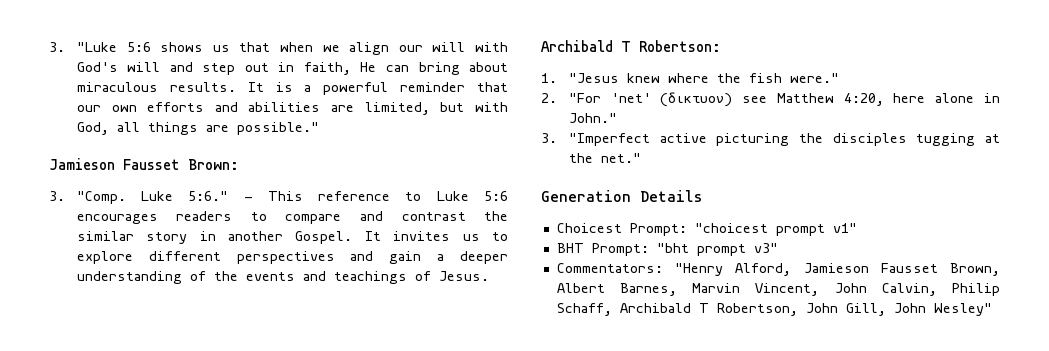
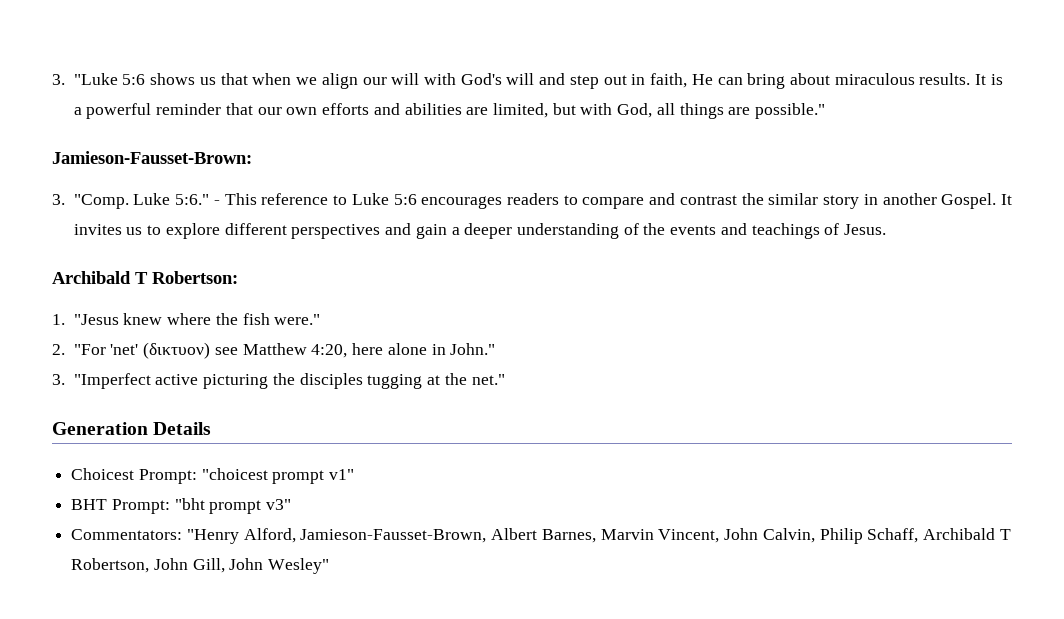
[49,158,239,170] Jamieson Fausset Brown: -> [52,151,252,164] Jamieson-Fausset-Brown:
[803,263,1000,276] Jamieson Fausset Brown, -> [300,529,487,543] Jamieson-Fausset-Brown,

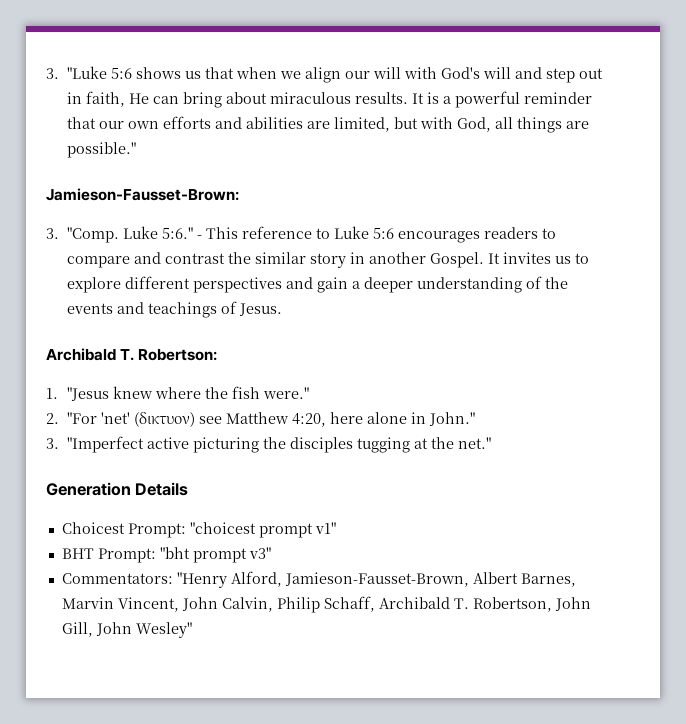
[135,272,148,284] T -> [120,349,135,361] T.
[999,529,1011,540] T -> [453,598,469,609] T.

